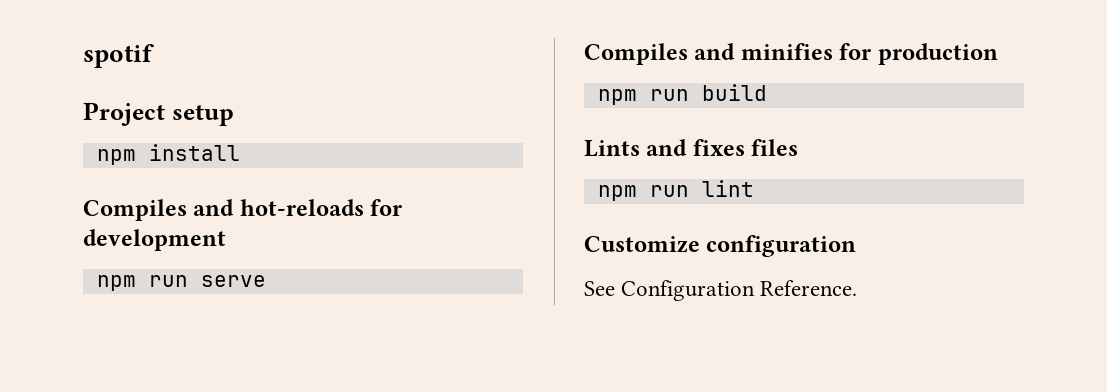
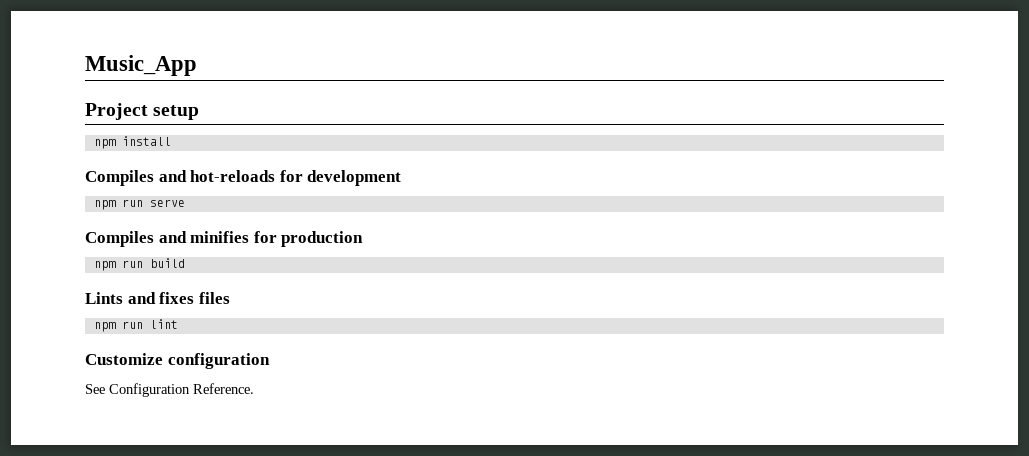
[83,44,154,68] spotif -> [85,55,197,76] Music_App

